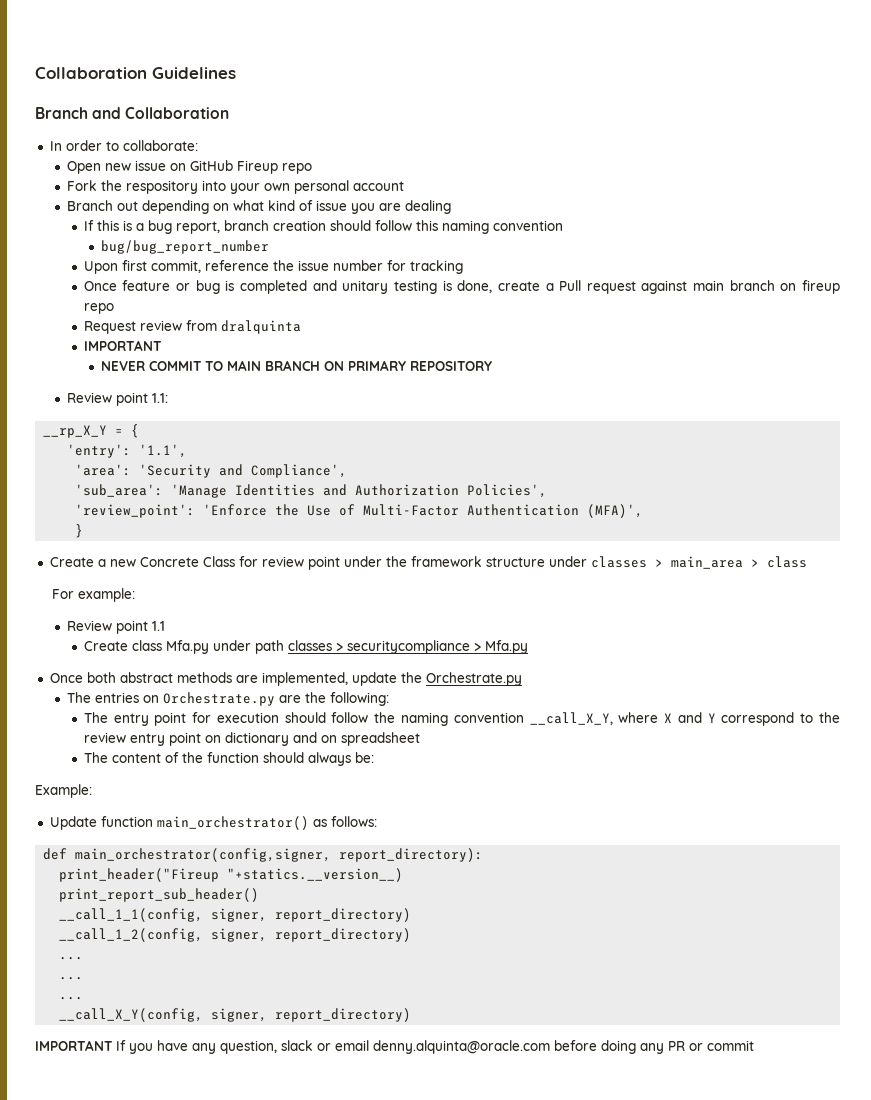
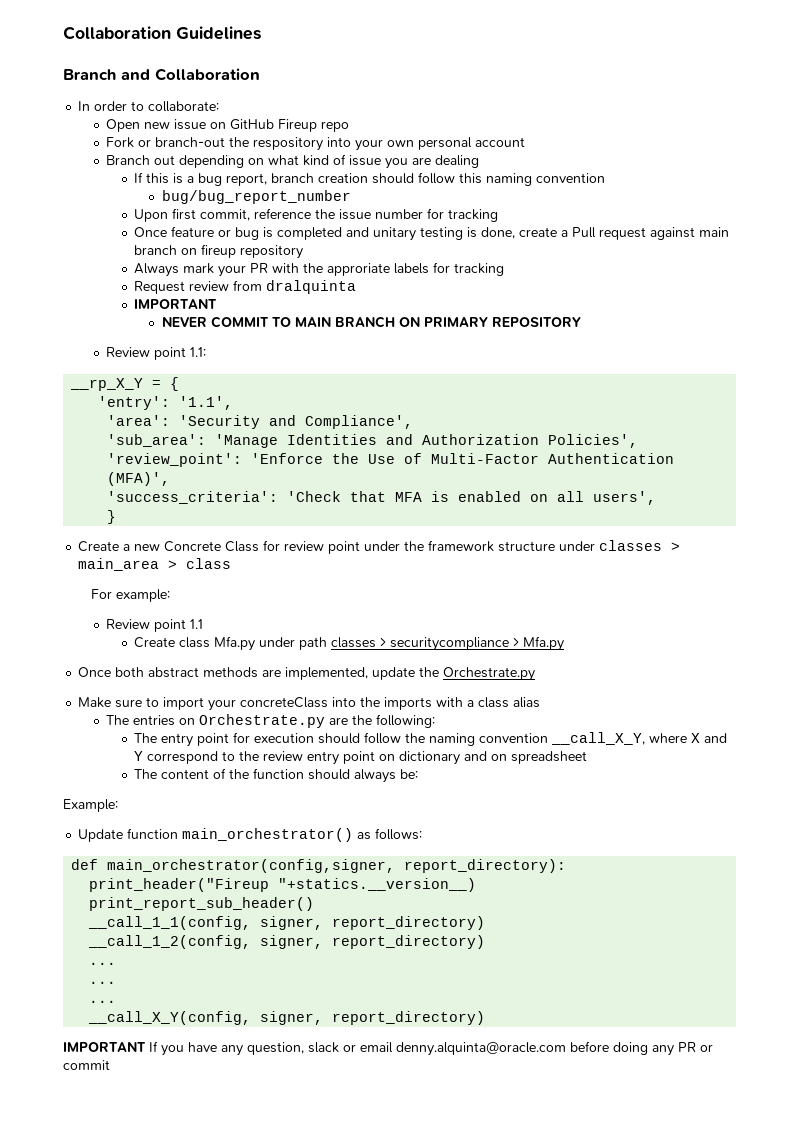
(97, 185) none -> [138,137,226,147] or branch-out
[83,303,114,314] repo -> [240,245,304,259] [134,262,505,277] repository // Always mark your PR with the approriate labels for tracking
(644, 511) none -> [107,491,657,505] // 'success_criteria': 'Check that MFA is enabled on all users',
(522, 679) none -> [78,697,541,711] // Make sure to import your concreteClass into the imports with a class alias

